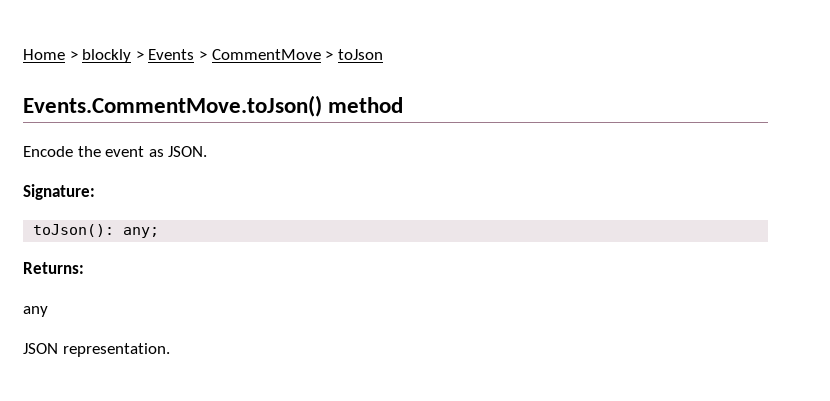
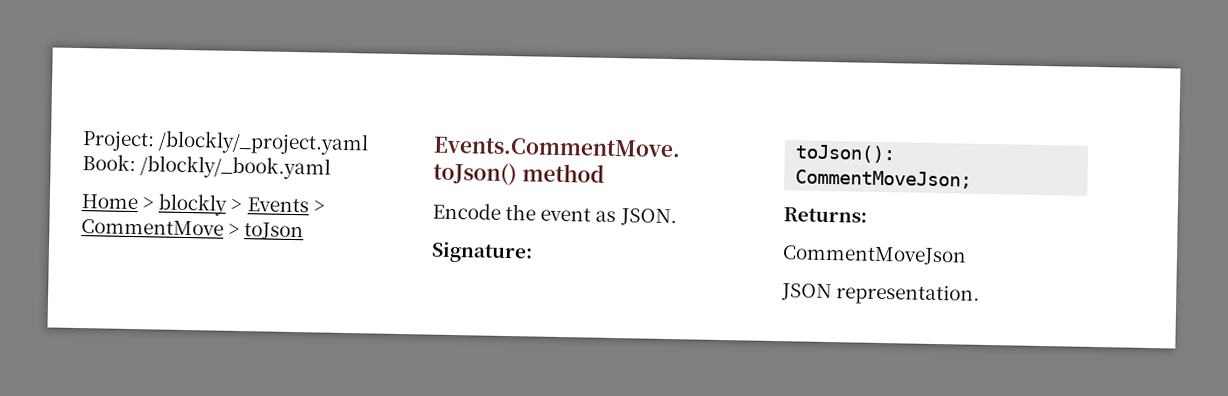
(23, 54) none -> [82,130,370,156] [82,154,332,180] Project: /blockly/_project.yaml Book: /blockly/_book.yaml //
[123,227,160,238] any; -> [795,169,973,189] CommentMoveJson;
[23,306,48,317] any -> [782,245,967,266] CommentMoveJson

